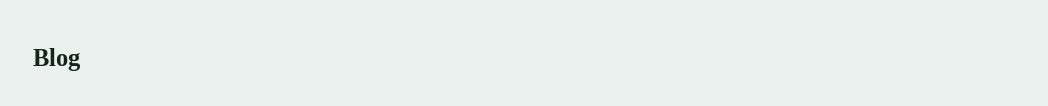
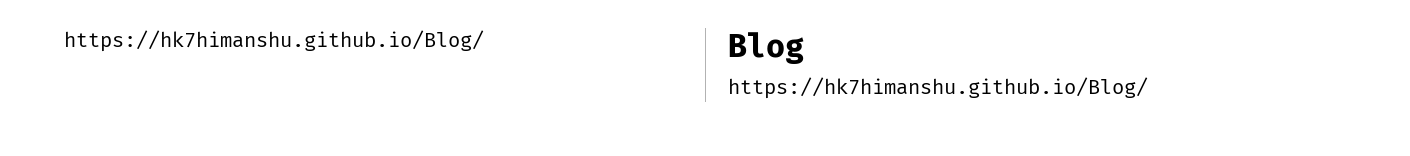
(33, 59) none -> [64,30,484,52] https://hk7himanshu.github.io/Blog/ //
(81, 59) none -> [728,77,1148,99] // https://hk7himanshu.github.io/Blog/

